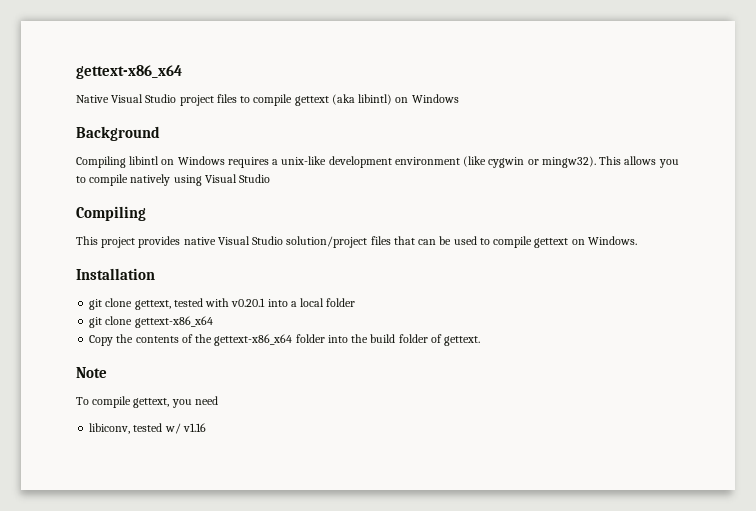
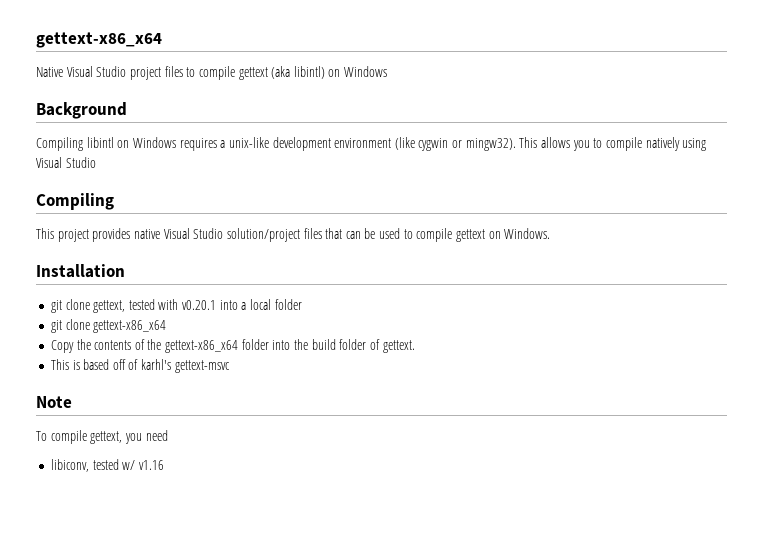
(481, 341) none -> [50,359,230,373] // This is based off of karhl's gettext-msvc

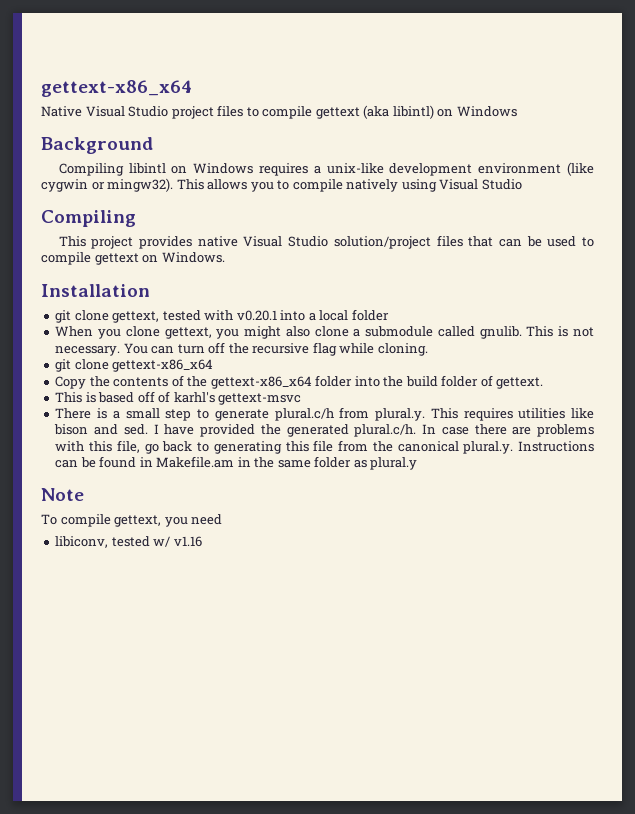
(302, 304) none -> [55,326,595,339] [55,342,428,356] // When you clone gettext, you might also clone a submodule called gnulib. This is not necessary. You can turn off the recursive flag while cloning.
(230, 366) none -> [55,407,594,421] [54,424,594,437] [55,440,594,454] [55,456,418,470] // There is a small step to generate plural.c/h from plural.y. This requires utilities like bison and sed. I have provided the generated plural.c/h. In case there are problems with this file, go back to generating this file from the canonical plural.y. Instructions can be found in Makefile.am in the same folder as plural.y

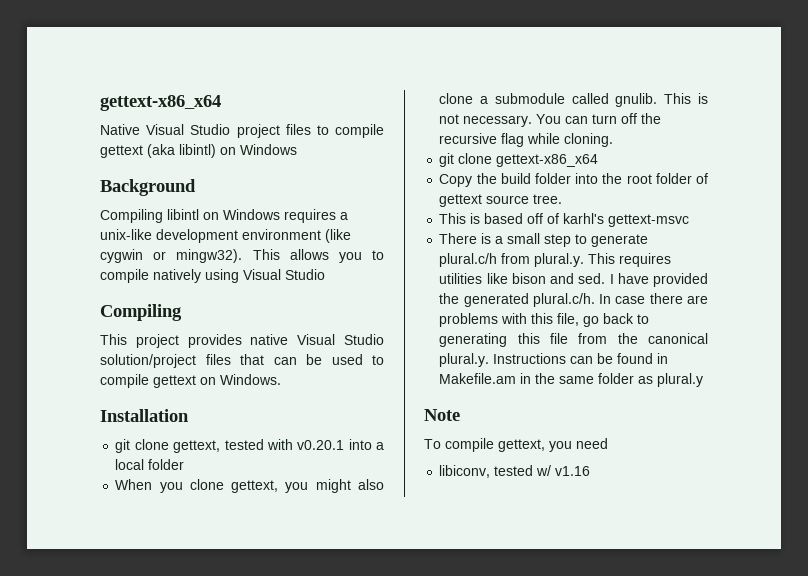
[113,375,312,389] contents of the gettext-x86_x64 -> [500,173,531,184] build
[405,376,438,387] build -> [626,174,652,184] root
[496,377,544,389] gettext. -> [439,194,563,207] gettext source tree.

